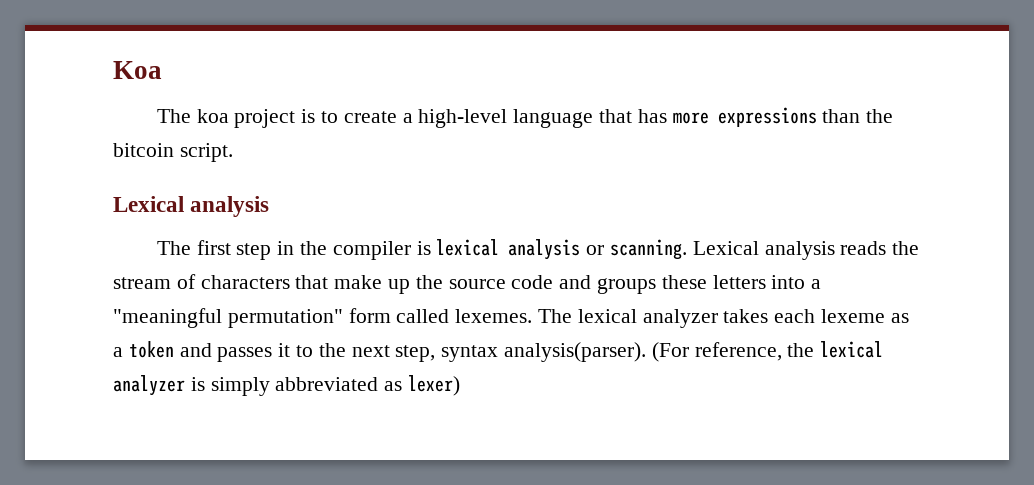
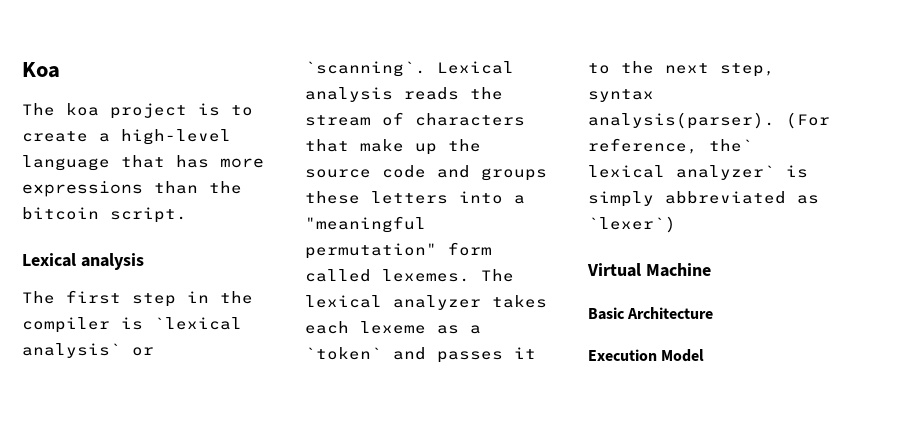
[436,239,687,260] lexical analysis or scanning. -> [154,317,242,330] [22,343,154,358] [305,61,426,77] `lexical analysis` or `scanning`.
[128,341,174,358] token -> [305,347,382,360] `token`
[787,341,884,358] [113,375,185,396] the lexical analyzer -> [709,139,753,152] [588,165,775,180] the` lexical analyzer`
[408,375,461,396] lexer) -> [588,216,676,233] [587,263,711,277] [588,307,714,320] [588,349,705,362] `lexer`) // Virtual Machine // Basic Architecture // Execution Model

